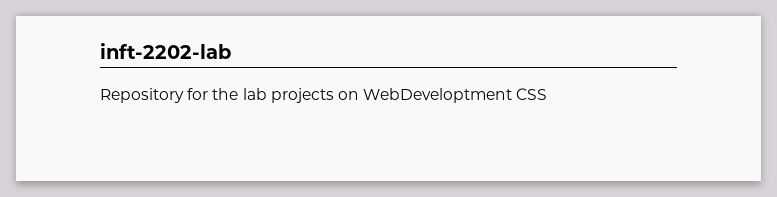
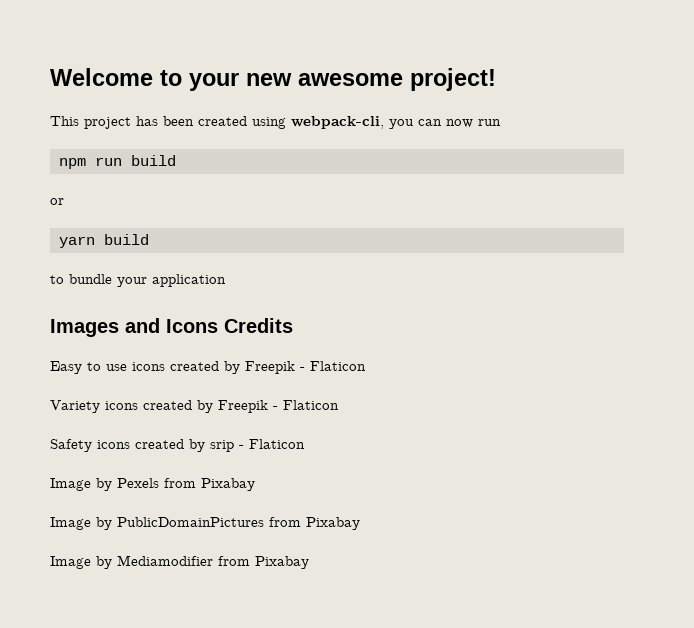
[100,43,231,59] [100,88,548,103] inft-2202-lab // Repository for the lab projects on WebDeveloptment CSS -> [50,68,496,91] [50,116,501,129] [59,155,176,169] [50,198,64,205] [59,234,149,248] [50,274,226,287] [50,318,293,337] [50,361,366,374] [50,400,339,413] [50,439,305,452] [50,478,255,491] [50,517,360,530] [50,555,309,569] Welcome to your new awesome project! // This project has been created using webpack-cli, you can now run // npm run build // or // yarn build // to bundle your application // Images and Icons Credits // Easy to use icons created by Freepik - Flaticon // Variety icons created by Freepik - Flaticon // Safety icons created by srip - Flaticon // Image by Pexels from Pixabay // Image by PublicDomainPictures from Pixabay // Image by Mediamodifier from Pixabay

